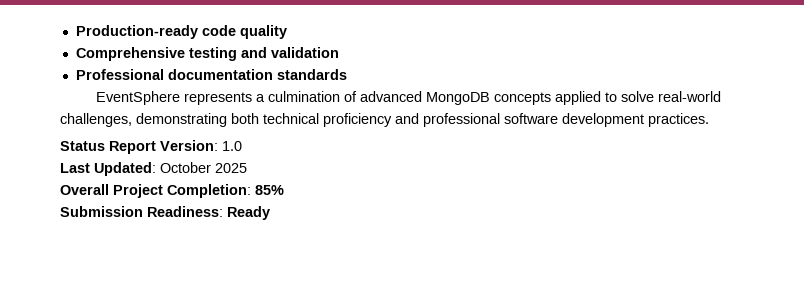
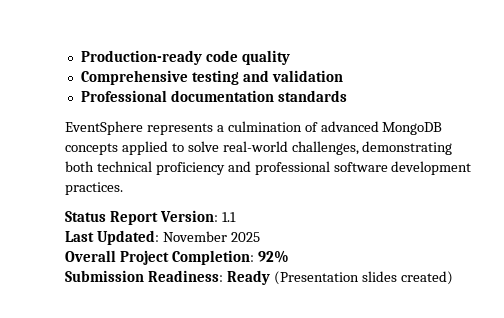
[222,141,242,151] 1.0 -> [221,212,236,222] 1.1
[160,162,211,173] October -> [162,231,227,242] November
[255,185,284,195] 85% -> [257,250,289,263] 92%
(270, 213) none -> [273,271,453,285] (Presentation slides created)

